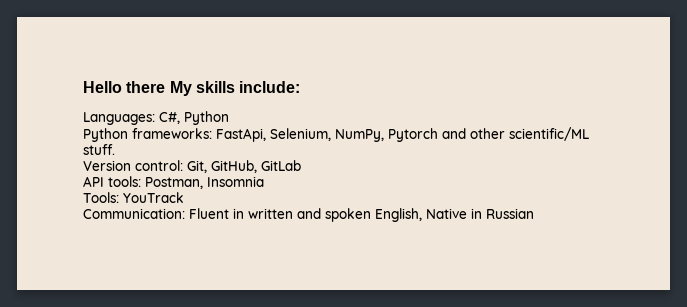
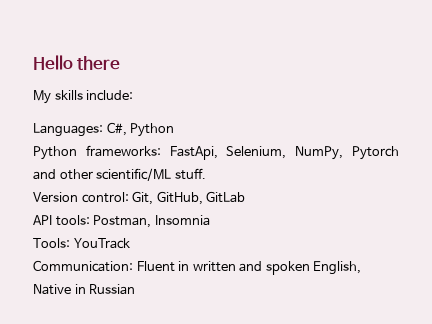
(166, 87) none -> (121, 63) //

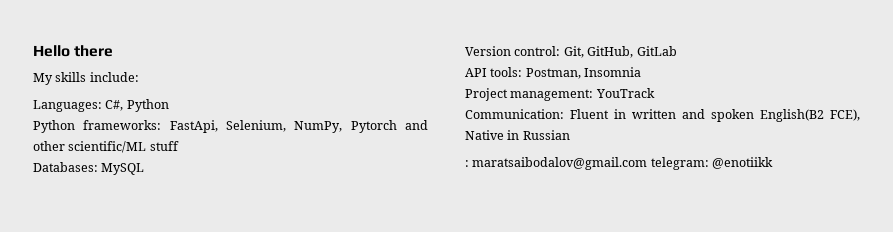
[174,168,206,180] stuff. -> [149,141,179,151] [33,162,145,175] stuff // Databases: MySQL
[33,238,70,248] Tools: -> [465,88,594,101] Project management:
[313,261,362,275] English, -> [760,109,860,122] English(B2 FCE),
(136, 289) none -> [465,157,774,170] // : maratsaibodalov@gmail.com telegram: @enotiikk

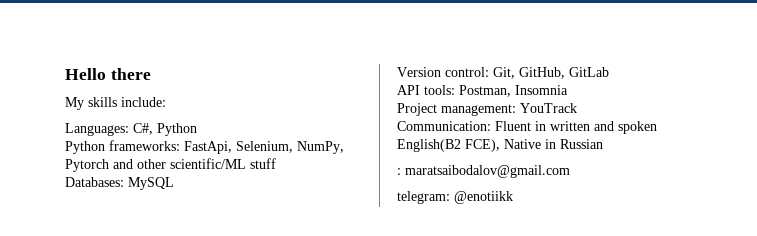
(648, 163) none -> (570, 171) //

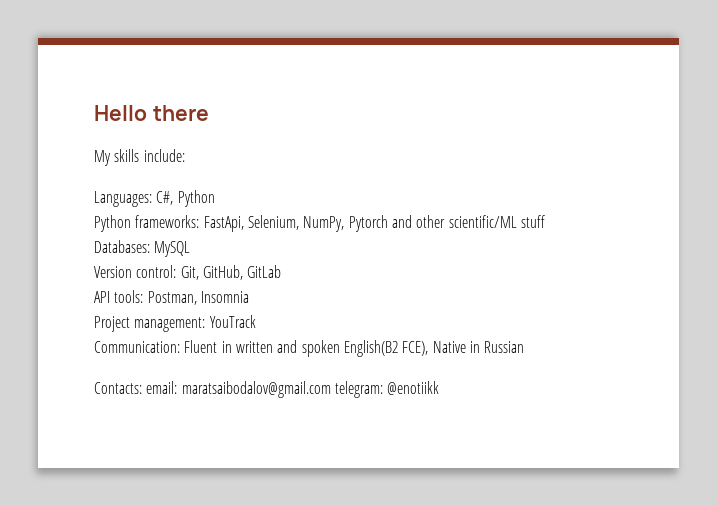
[397,168,401,175] : -> [94,381,178,394] Contacts: email:
(570, 171) // -> (331, 389) none

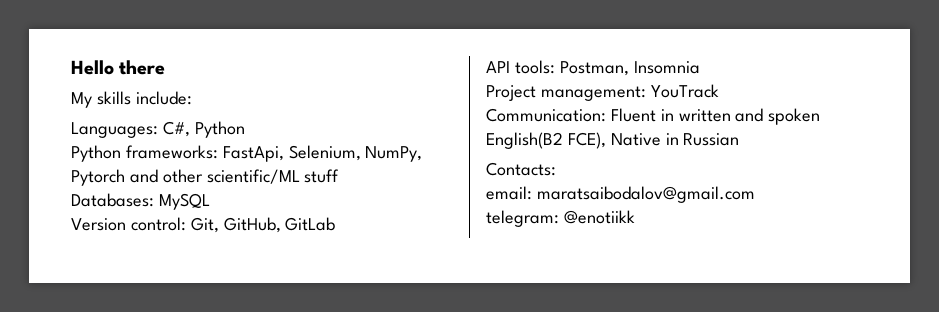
(142, 388) none -> (556, 169) //
(331, 389) none -> (755, 194) //

